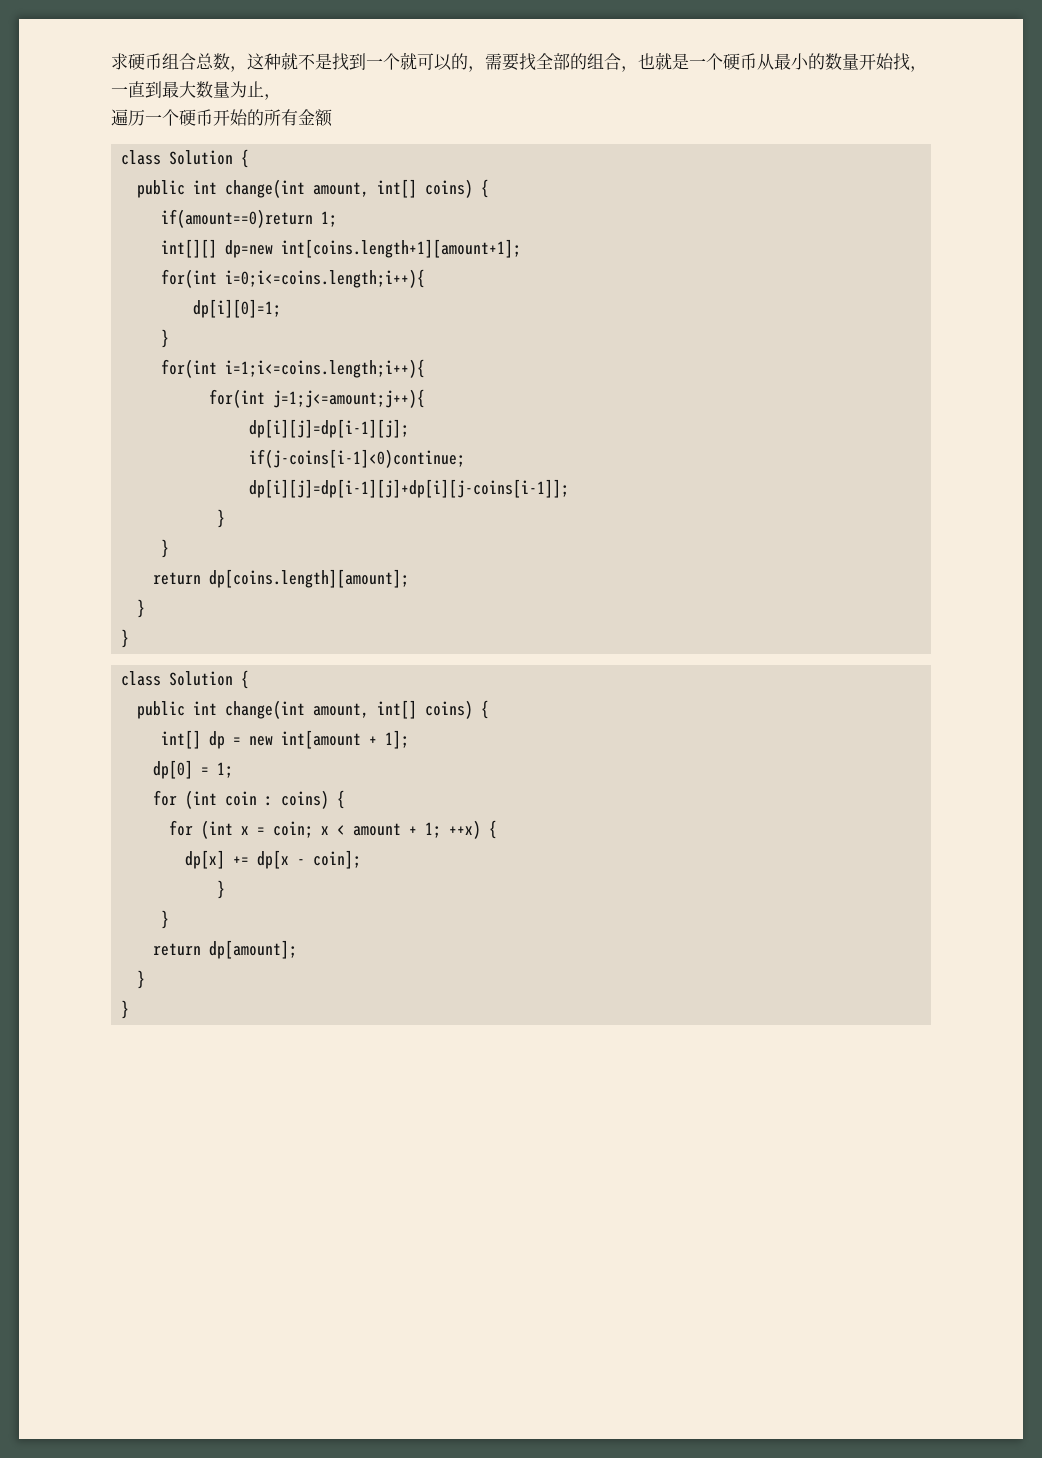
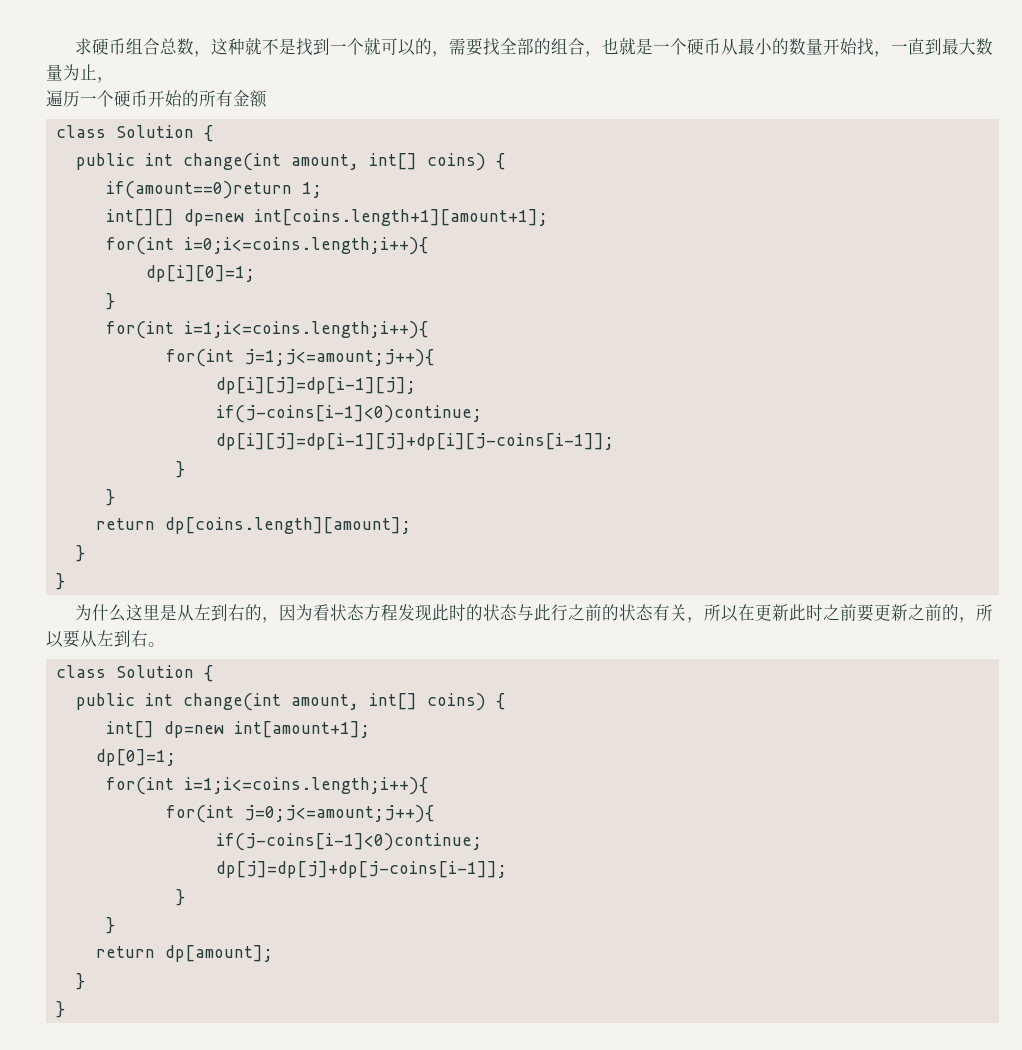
(130, 638) none -> [74,604,993,623] [46,630,165,648] // 为什么这里是从左到右的，因为看状态方程发现此时的状态与此行之前的状态有关，所以在更新此时之前要更新之前的，所以要从左到右。
[209,730,410,749] [153,760,234,779] [153,790,346,809] [169,820,498,839] [185,850,362,869] dp = new int[amount + 1]; // dp[0] = 1; // for (int coin : coins) { // for (int x = coin; x < amount + 1; ++x) { // dp[x] += dp[x - coin]; -> [163,721,370,738] [95,749,176,766] [105,777,428,795] [165,805,434,823] [215,833,482,851] [215,861,507,878] dp=new int[amount+1]; // dp[0]=1; // for(int i=1;i<=coins.length;i++){ // for(int j=0;j<=amount;j++){ // if(j-coins[i-1]<0)continue; // dp[j]=dp[j]+dp[j-coins[i-1]];

